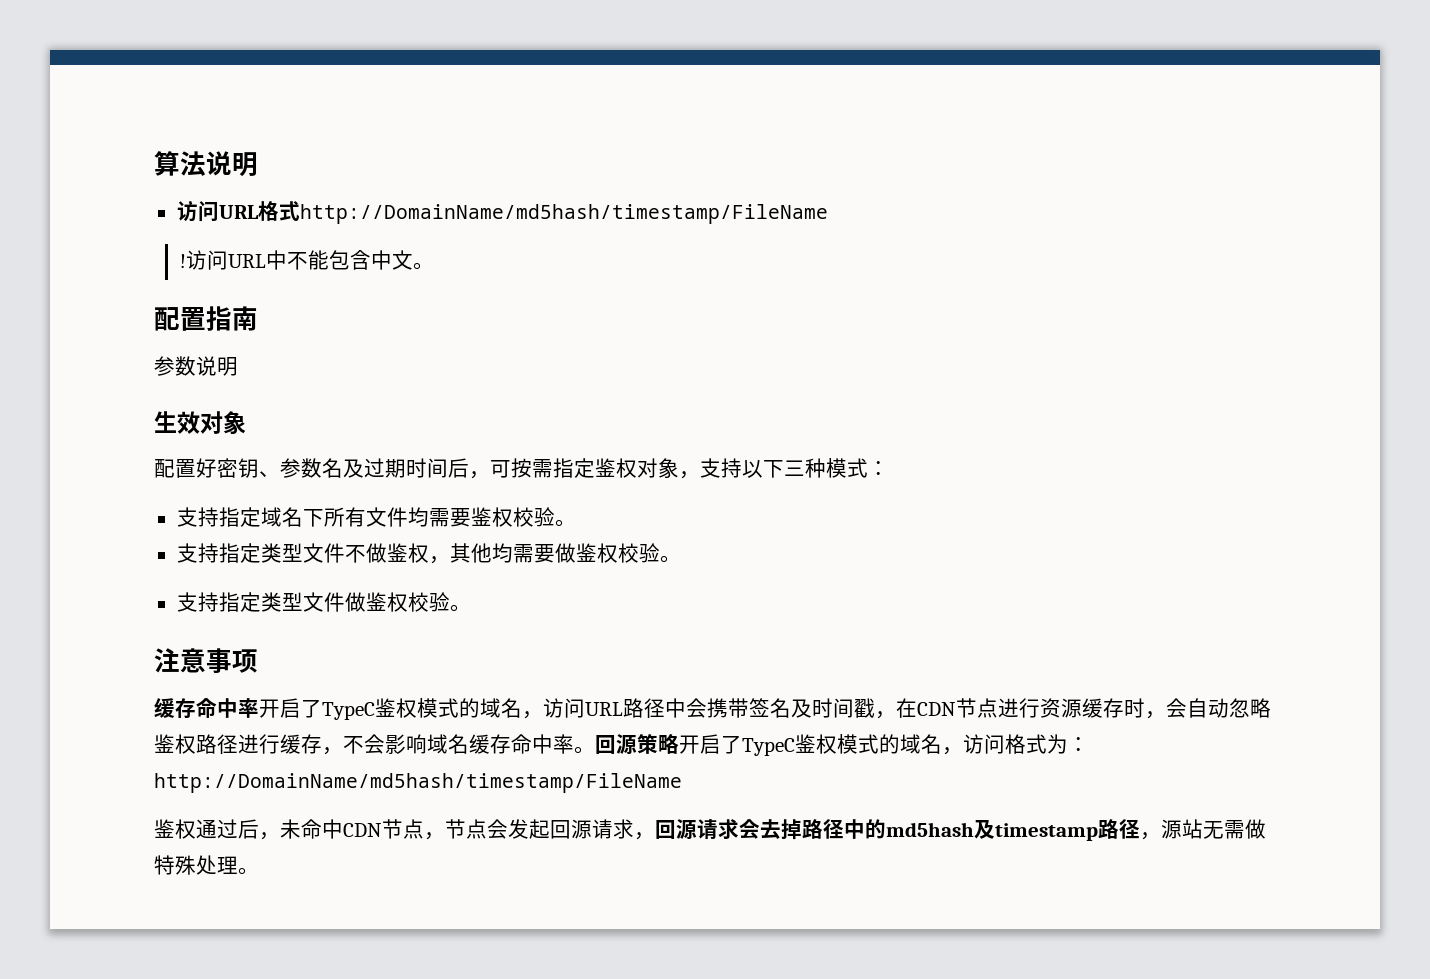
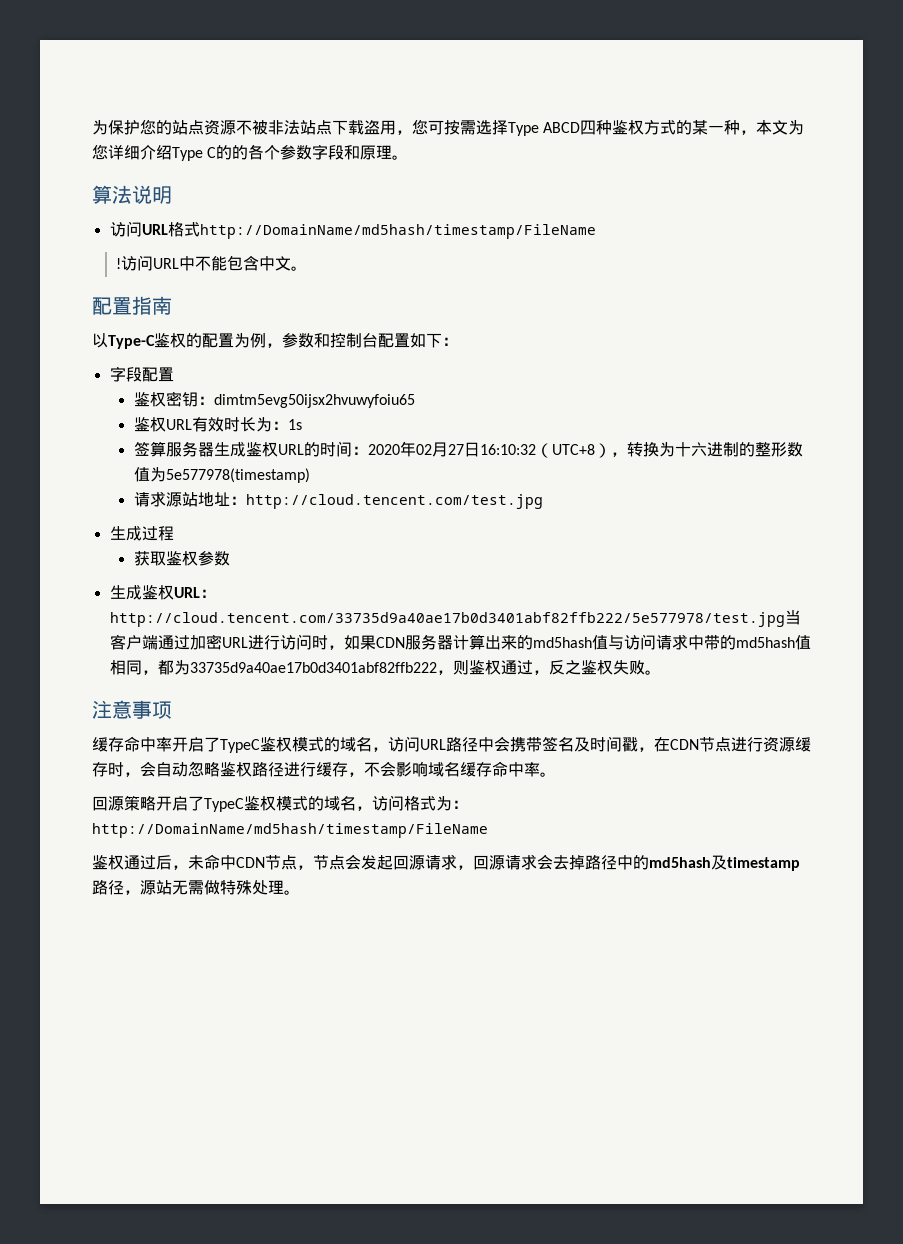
(154, 163) none -> [92,119,805,136] [92,144,409,161] 为保护您的站点资源不被非法站点下载盗用，您可按需选择Type ABCD四种鉴权方式的某一种，本文为您详细介绍Type C的的各个参数字段和原理。 //
[154,356,238,376] [154,411,246,434] [154,458,889,479] [176,507,576,527] [176,543,681,564] [176,592,450,612] 参数说明 // 生效对象 // 配置好密钥、参数名及过期时间后，可按需指定鉴权对象，支持以下三种模式： // 支持指定域名下所有文件均需要鉴权校验。 // 支持指定类型文件不做鉴权，其他均需要做鉴权校验。 // 支持指定类型文件做鉴权校验 -> [92,333,458,349] [109,366,174,382] [133,391,415,408] [133,417,302,432] [133,441,803,458] [133,467,310,483] [133,491,543,509] [109,526,174,541] [133,551,230,566] [109,585,216,600] [109,610,801,627] [109,634,811,650] [109,660,645,675] 以Type-C鉴权的配置为例，参数和控制台配置如下： // 字段配置 // 鉴权密钥：dimtm5evg50ijsx2hvuwyfoiu65 // 鉴权URL有效时长为：1s // 签算服务器生成鉴权URL的时间：2020年02月27日16:10:32（UTC+8），转换为十六进制的整形数值为5e577978(timestamp) // 请求源站地址：http://cloud.tencent.com/test.jpg // 生成过程 // 获取鉴权参数 // 生成鉴权URL：http://cloud.tencent.com/33735d9a40ae17b0d3401abf82ffb222/5e577978/test.jpg当客户端通过加密URL进行访问时，如果CDN服务器计算出来的md5hash值与访问请求中带的md5hash值相同，都为33735d9a40ae17b0d3401abf82ffb222，则鉴权通过，反之鉴权失败
(595, 750) none -> (556, 774) //

